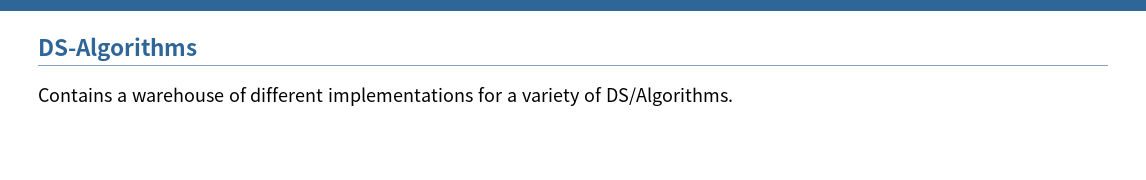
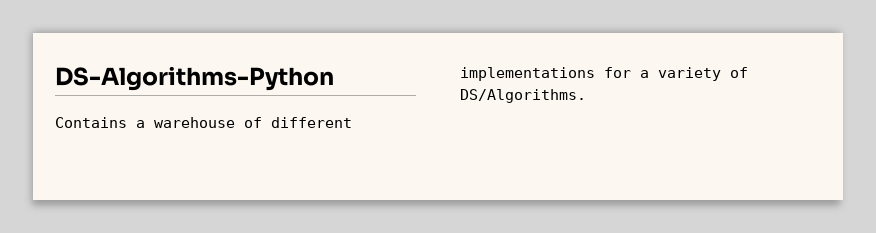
[38,37,197,62] DS-Algorithms -> [55,66,334,91] DS-Algorithms-Python

